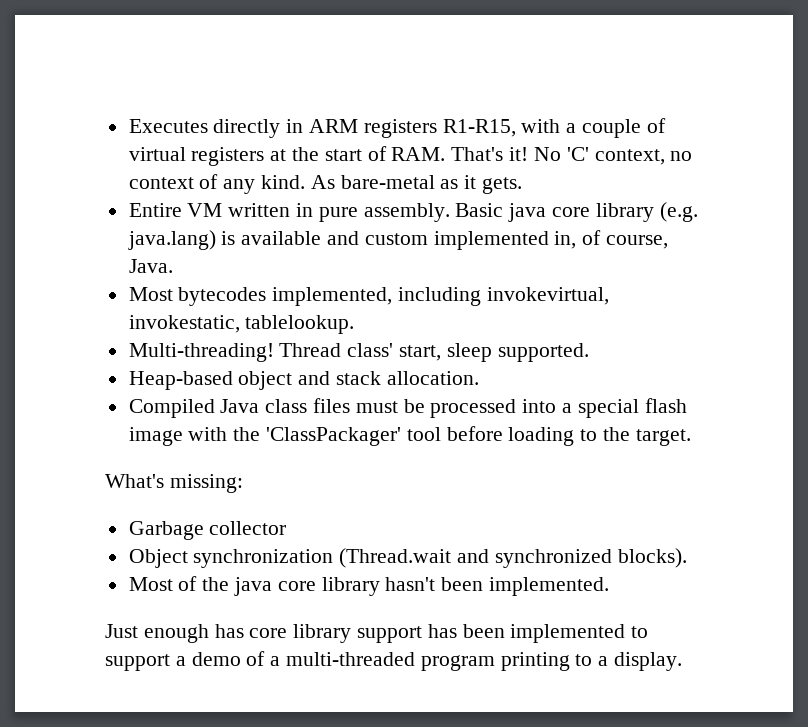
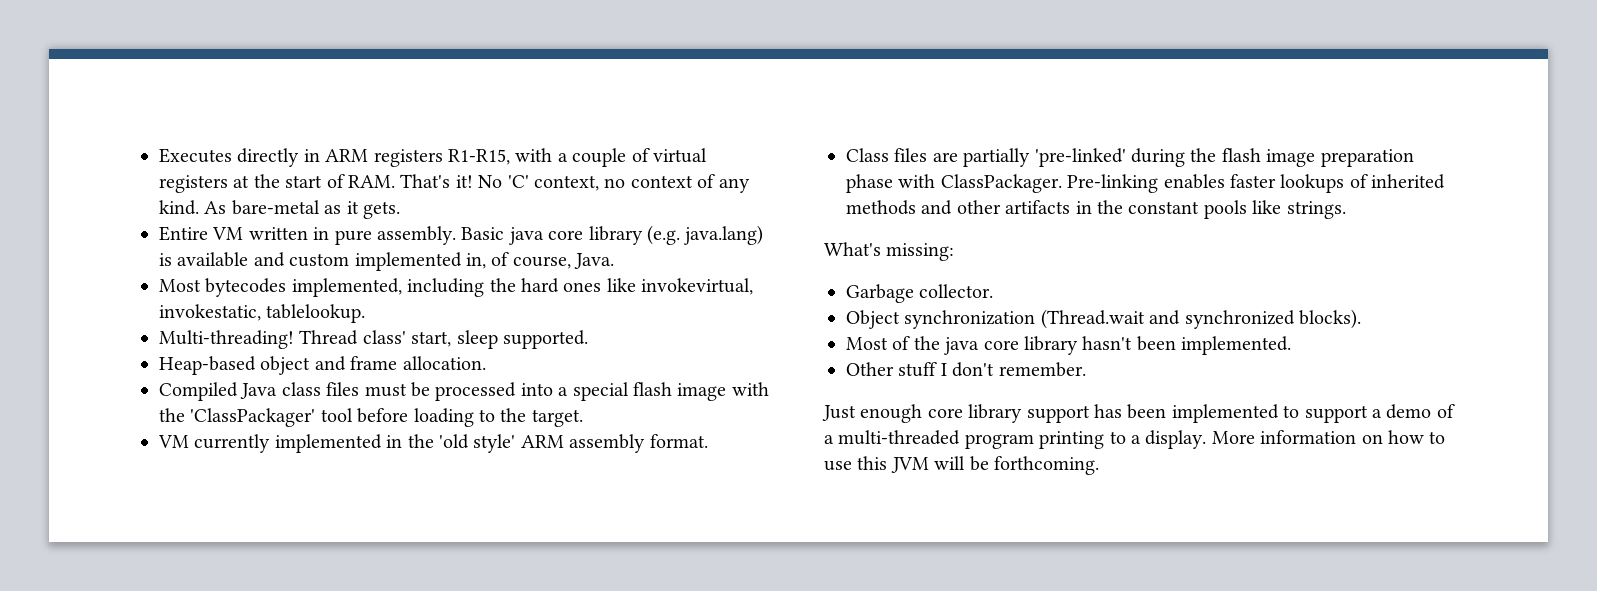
(482, 296) none -> [489,278,636,293] the hard ones like
[336,371,382,385] stack -> [350,356,398,370] frame
(691, 437) none -> [158,434,708,453] [846,148,1414,167] [846,174,1446,193] [846,200,1346,219] // VM currently implemented in the 'old style' ARM assembly format. // Class files are partially 'pre-linked' during the flash image preparation phase with ClassPackager. Pre-linking enables faster lookups of inherited methods and other artifacts in the constant pools like strings.
[209,521,287,535] collector -> [919,284,994,298] collector.
(610, 586) none -> [846,362,1086,377] // Other stuff I don't remember.
[214,624,244,638] has -> (923, 413) none
(683, 661) none -> [1211,430,1446,444] [824,456,1099,475] More information on how to use this JVM will be forthcoming.

